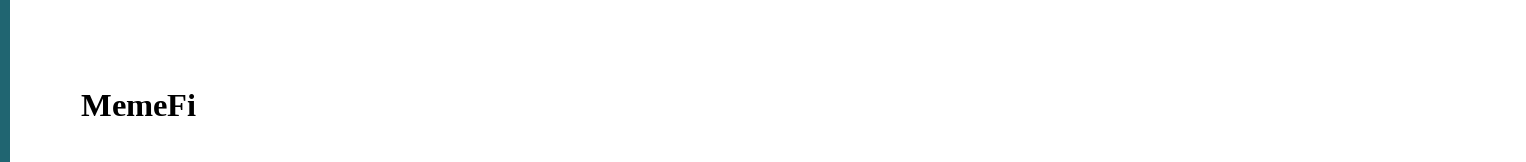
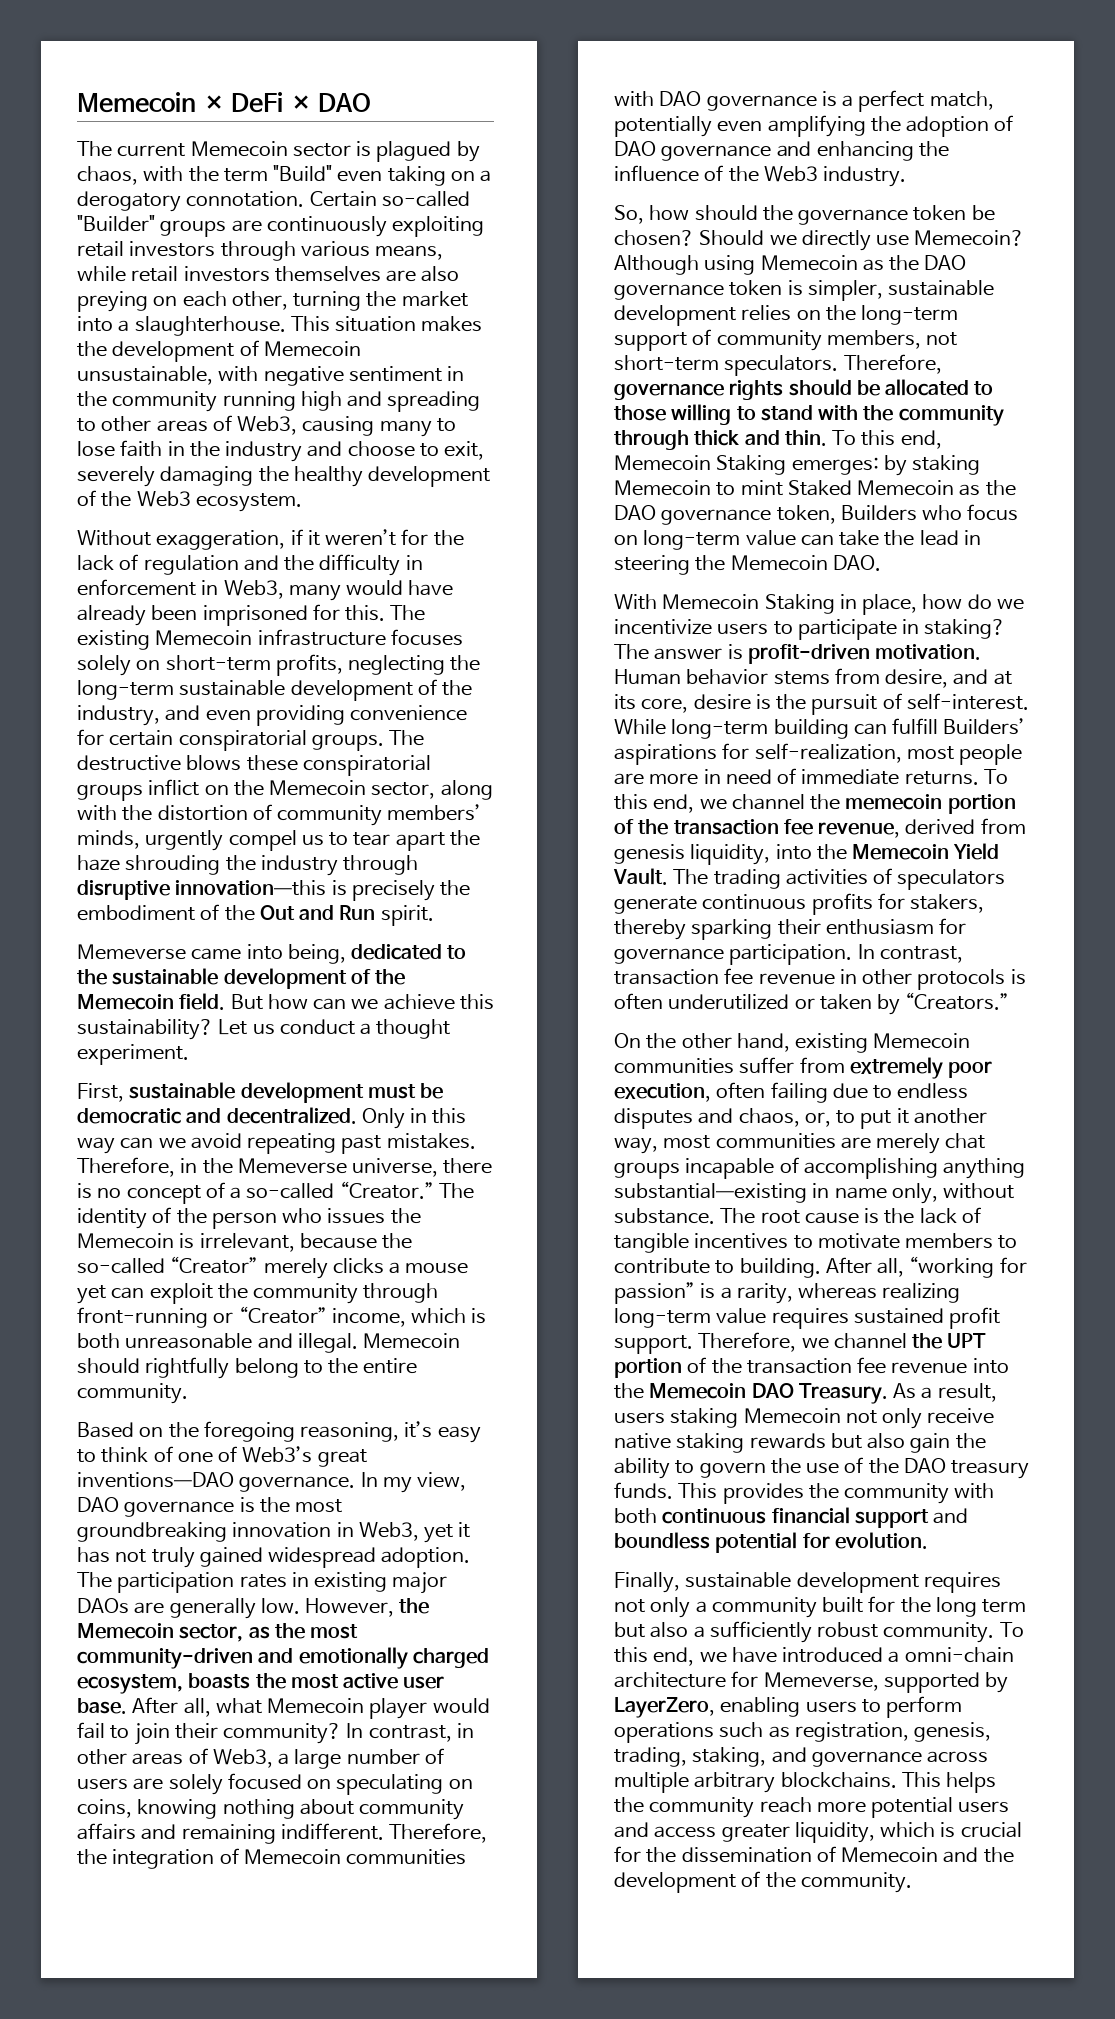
[81,94,196,116] MemeFi -> [77,92,372,113] [77,141,480,162] [77,165,492,186] [77,191,470,212] [77,215,485,237] [77,241,444,261] [77,266,460,282] [77,291,468,312] [77,316,483,336] [77,340,361,362] [77,366,465,386] [77,391,481,412] [77,415,456,437] [77,440,485,462] [77,466,491,487] [77,490,302,512] [77,529,464,550] [77,554,423,576] [77,579,454,601] [77,604,426,626] [77,629,463,650] [77,654,481,676] [77,679,473,701] [77,705,468,726] [77,729,425,751] [77,755,431,776] [77,779,493,801] [77,804,482,826] [77,830,480,851] [77,855,419,876] [77,880,471,901] [77,904,434,926] [77,944,467,964] [77,968,406,989] [77,993,494,1010] [77,1019,451,1040] [77,1044,189,1065] [77,1082,444,1103] [77,1107,467,1129] [77,1133,476,1154] [77,1157,493,1177] [77,1181,474,1204] [77,1207,421,1229] [77,1233,413,1252] [77,1256,469,1279] [77,1283,439,1304] [77,1306,487,1328] [77,1333,461,1353] [77,1357,418,1379] [77,1383,188,1404] [77,1421,481,1443] [77,1446,367,1467] [77,1472,467,1493] [77,1497,343,1517] [77,1522,471,1543] [77,1547,471,1568] [77,1572,448,1594] [77,1598,430,1619] [77,1623,359,1642] [77,1647,489,1669] [77,1673,445,1694] [77,1697,490,1719] [77,1722,474,1745] [77,1748,444,1769] [77,1773,473,1795] [77,1799,465,1820] [77,1823,488,1844] [77,1848,467,1869] [614,90,994,112] [614,115,1014,137] [614,141,949,161] [614,165,907,187] [614,205,995,225] [614,230,1025,251] [614,255,967,275] [614,280,995,301] [614,305,959,326] [614,329,958,351] [614,354,942,376] [614,379,994,400] [614,404,1004,426] [614,430,942,450] [614,455,981,476] [614,480,1016,496] [614,504,1019,525] [614,530,981,550] [614,555,881,575] [614,594,1024,615] [614,619,1006,640] [614,644,982,664] [614,668,1012,688] [614,693,1029,715] [614,718,1026,739] [614,743,1023,765] [614,768,1008,785] [614,794,1016,814] [614,818,1026,838] [614,843,1000,865] [613,868,1006,890] [614,893,985,915] [614,918,967,940] [614,944,963,965] [614,968,1026,990] [614,992,1010,1015] [614,1033,971,1053] [614,1057,993,1079] [614,1082,969,1103] [614,1108,987,1129] [614,1133,986,1154] [614,1157,1026,1179] [614,1183,1015,1204] [614,1207,981,1224] [614,1233,1018,1253] [614,1256,1027,1278] [614,1282,961,1304] [614,1307,1001,1329] [614,1332,987,1354] [614,1357,1009,1378] [614,1383,997,1404] [614,1408,995,1429] [614,1433,986,1453] [614,1457,1030,1479] [614,1482,995,1504] [614,1507,969,1528] [614,1532,928,1553] [614,1572,1001,1593] [614,1596,1027,1618] [614,1621,1024,1643] [614,1647,1014,1666] [614,1671,1009,1693] [614,1696,963,1718] [614,1722,992,1743] [614,1747,989,1767] [614,1772,997,1793] [614,1797,1010,1818] [614,1822,1022,1843] [614,1846,1014,1863] [614,1871,912,1893] Memecoin × DeFi × DAO // The current Memecoin sector is plagued by chaos, with the term "Build" even taking on a derogatory connotation. Certain so-called "Builder" groups are continuously exploiting retail investors through various means, while retail investors themselves are also preying on each other, turning the market into a slaughterhouse. This situation makes the development of Memecoin unsustainable, with negative sentiment in the community running high and spreading to other areas of Web3, causing many to lose faith in the industry and choose to exit, severely damaging the healthy development of the Web3 ecosystem. // Without exaggeration, if it weren’t for the lack of regulation and the difficulty in enforcement in Web3, many would have already been imprisoned for this. The existing Memecoin infrastructure focuses solely on short-term profits, neglecting the long-term sustainable development of the industry, and even providing convenience for certain conspiratorial groups. The destructive blows these conspiratorial groups inflict on the Memecoin sector, along with the distortion of community members’ minds, urgently compel us to tear apart the haze shrouding the industry through disruptive innovation—this is precisely the embodiment of the Out and Run spirit. // Memeverse came into being, dedicated to the sustainable development of the Memecoin field. But how can we achieve this sustainability? Let us conduct a thought experiment. // First, sustainable development must be democratic and decentralized. Only in this way can we avoid repeating past mistakes. Therefore, in the Memeverse universe, there is no concept of a so-called “Creator.” The identity of the person who issues the Memecoin is irrelevant, because the so-called “Creator” merely clicks a mouse yet can exploit the community through front-running or “Creator” income, which is both unreasonable and illegal. Memecoin should rightfully belong to the entire community. // Based on the foregoing reasoning, it’s easy to think of one of Web3’s great inventions—DAO governance. In my view, DAO governance is the most groundbreaking innovation in Web3, yet it has not truly gained widespread adoption. The participation rates in existing major DAOs are generally low. However, the Memecoin sector, as the most community-driven and emotionally charged ecosystem, boasts the most active user base. After all, what Memecoin player would fail to join their community? In contrast, in other areas of Web3, a large number of users are solely focused on speculating on coins, knowing nothing about community affairs and remaining indifferent. Therefore, the integration of Memecoin communities with DAO governance is a perfect match, potentially even amplifying the adoption of DAO governance and enhancing the influence of the Web3 industry. // So, how should the governance token be chosen? Should we directly use Memecoin? Although using Memecoin as the DAO governance token is simpler, sustainable development relies on the long-term support of community members, not short-term speculators. Therefore, governance rights should be allocated to those willing to stand with the community through thick and thin. To this end, Memecoin Staking emerges: by staking Memecoin to mint Staked Memecoin as the DAO governance token, Builders who focus on long-term value can take the lead in steering the Memecoin DAO. // With Memecoin Staking in place, how do we incentivize users to participate in staking? The answer is profit-driven motivation. Human behavior stems from desire, and at its core, desire is the pursuit of self-interest. While long-term building can fulfill Builders’ aspirations for self-realization, most people are more in need of immediate returns. To this end, we channel the memecoin portion of the transaction fee revenue, derived from genesis liquidity, into the Memecoin Yield Vault. The trading activities of speculators generate continuous profits for stakers, thereby sparking their enthusiasm for governance participation. In contrast, transaction fee revenue in other protocols is often underutilized or taken by “Creators.” // On the other hand, existing Memecoin communities suffer from extremely poor execution, often failing due to endless disputes and chaos, or, to put it another way, most communities are merely chat groups incapable of accomplishing anything substantial—existing in name only, without substance. The root cause is the lack of tangible incentives to motivate members to contribute to building. After all, “working for passion” is a rarity, whereas realizing long-term value requires sustained profit support. Therefore, we channel the UPT portion of the transaction fee revenue into the Memecoin DAO Treasury. As a result, users staking Memecoin not only receive native staking rewards but also gain the ability to govern the use of the DAO treasury funds. This provides the community with both continuous financial support and boundless potential for evolution. // Finally, sustainable development requires not only a community built for the long term but also a sufficiently robust community. To this end, we have introduced a omni-chain architecture for Memeverse, supported by LayerZero, enabling users to perform operations such as registration, genesis, trading, staking, and governance across multiple arbitrary blockchains. This helps the community reach more potential users and access greater liquidity, which is crucial for the dissemination of Memecoin and the development of the community.

